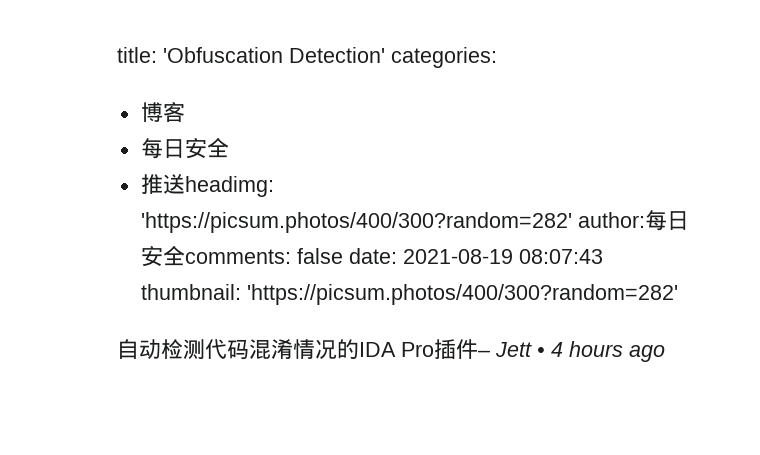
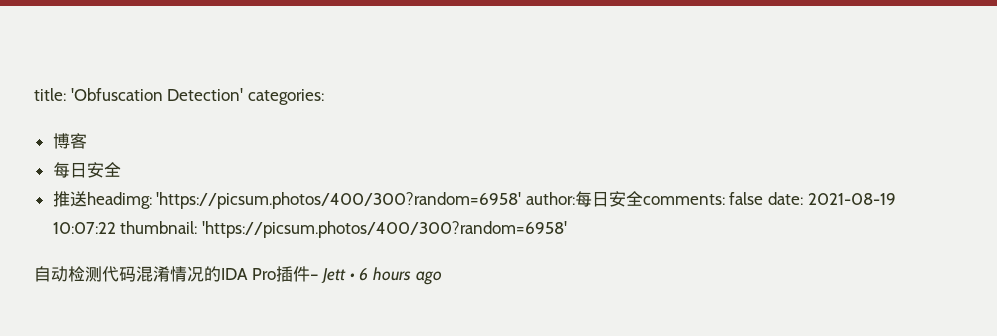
[140,212,572,233] 'https://picsum.photos/400/300?random=282' -> [156,192,522,209] 'https://picsum.photos/400/300?random=6958'
[518,249,603,264] [140,284,678,305] 08:07:43 thumbnail: 'https://picsum.photos/400/300?random=282' -> [52,221,567,238] 10:07:22 thumbnail: 'https://picsum.photos/400/300?random=6958'
[551,342,563,357] 4 -> [359,268,369,281] 6

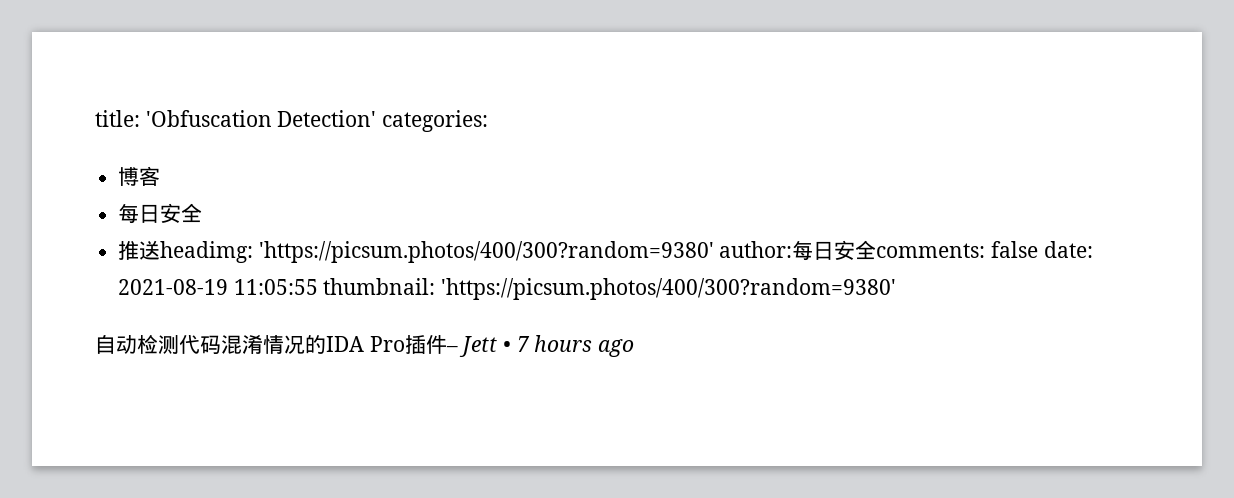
[156,192,522,209] 'https://picsum.photos/400/300?random=6958' -> [258,241,714,263] 'https://picsum.photos/400/300?random=9380'
[52,221,567,238] 10:07:22 thumbnail: 'https://picsum.photos/400/300?random=6958' -> [233,278,897,300] 11:05:55 thumbnail: 'https://picsum.photos/400/300?random=9380'
[359,268,369,281] 6 -> [516,336,530,352] 7

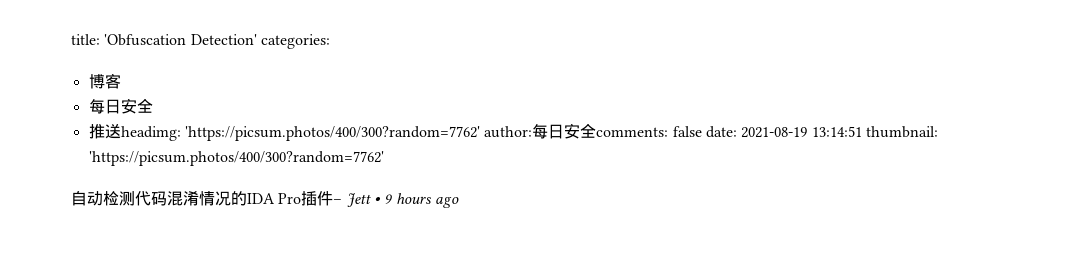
[258,241,714,263] 'https://picsum.photos/400/300?random=9380' -> [184,126,480,141] 'https://picsum.photos/400/300?random=7762'
[233,278,897,300] 11:05:55 thumbnail: 'https://picsum.photos/400/300?random=9380' -> [811,126,938,138] [88,151,384,166] 13:14:51 thumbnail: 'https://picsum.photos/400/300?random=7762'
[516,336,530,352] 7 -> [384,194,394,204] 9

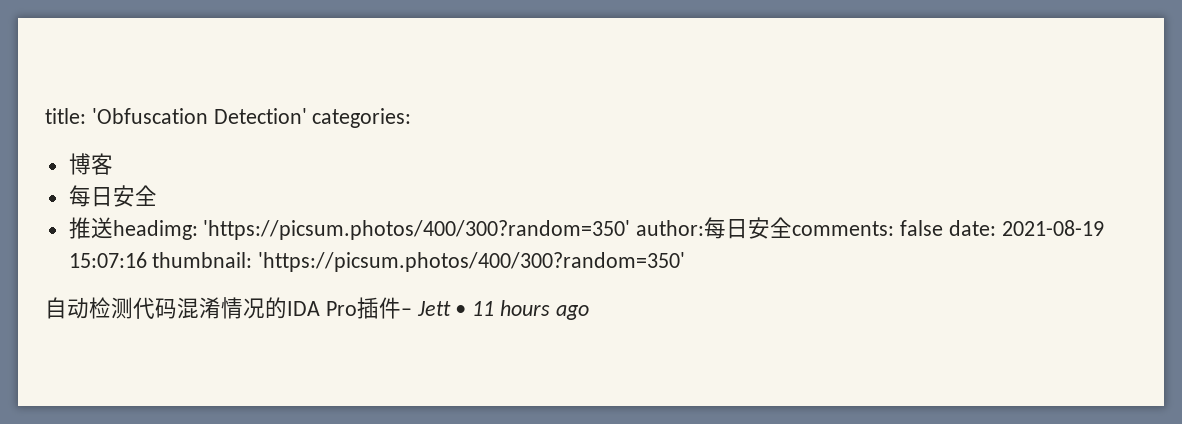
[184,126,480,141] 'https://picsum.photos/400/300?random=7762' -> [203,220,631,240] 'https://picsum.photos/400/300?random=350'
[811,126,938,138] [88,151,384,166] 13:14:51 thumbnail: 'https://picsum.photos/400/300?random=7762' -> [68,252,686,272] 15:07:16 thumbnail: 'https://picsum.photos/400/300?random=350'
[384,194,394,204] 9 -> [472,301,495,316] 11

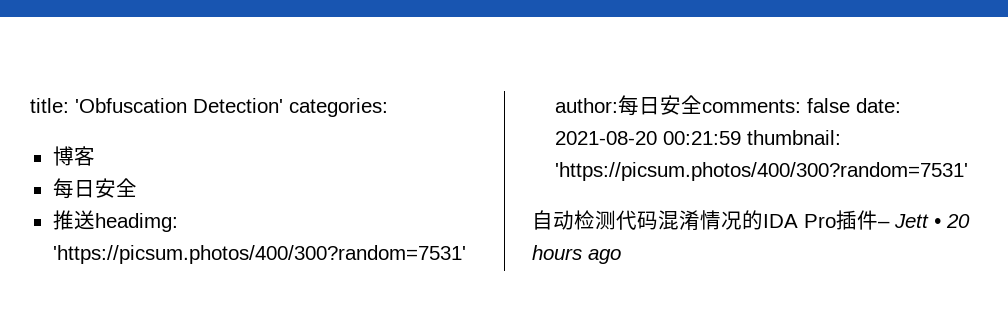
[203,220,631,240] 'https://picsum.photos/400/300?random=350' -> [52,245,466,264] 'https://picsum.photos/400/300?random=7531'
[1001,220,1104,236] [68,252,686,272] 2021-08-19 15:07:16 thumbnail: 'https://picsum.photos/400/300?random=350' -> [554,130,841,145] [554,162,968,181] 2021-08-20 00:21:59 thumbnail: 'https://picsum.photos/400/300?random=7531'
[472,301,495,316] 11 -> [946,214,970,228] 20

